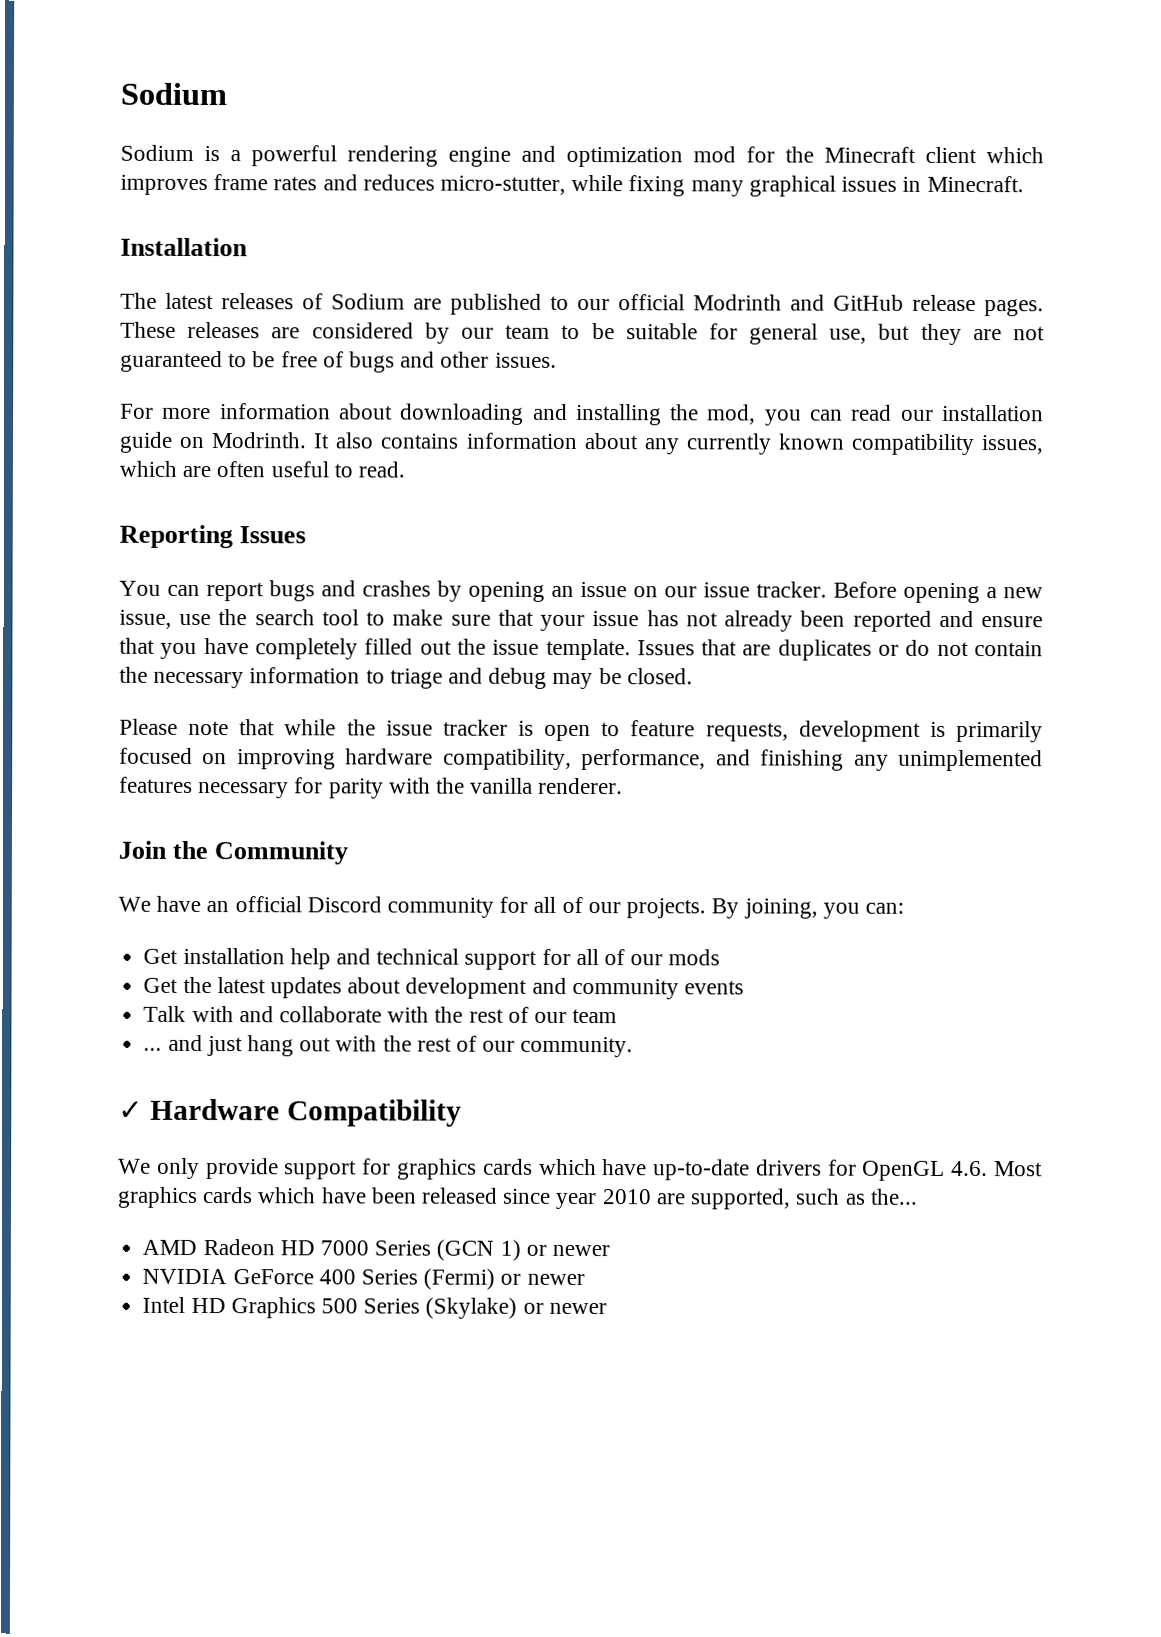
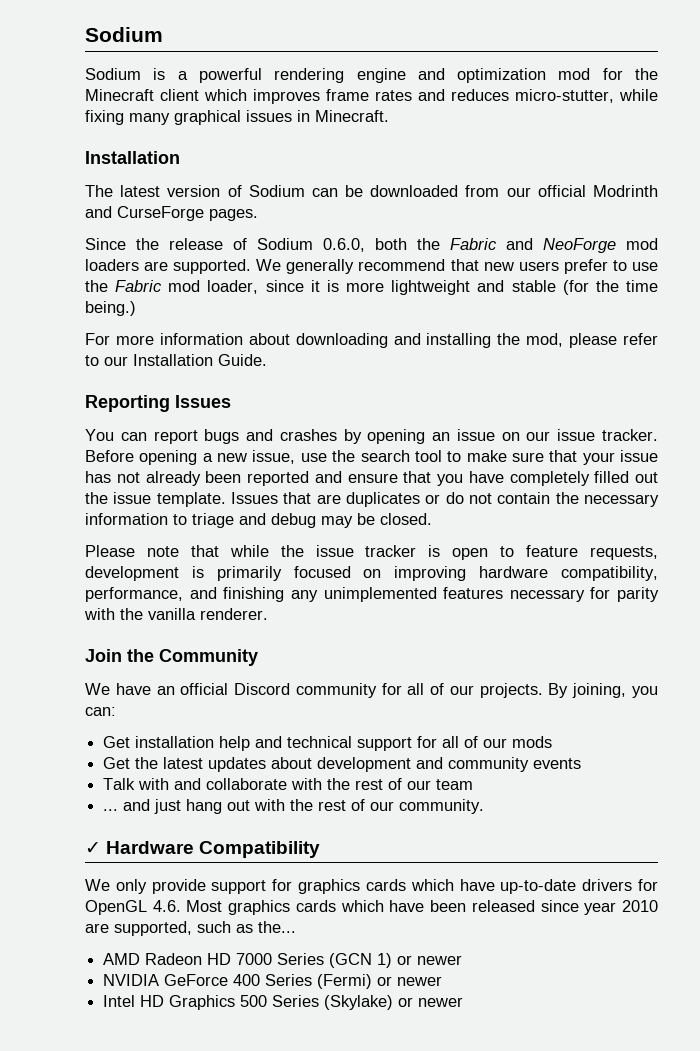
[221,293,1044,317] [120,321,1045,345] [120,350,557,373] releases of Sodium are published to our official Modrinth and GitHub release pages. These releases are considered by our team to be suitable for general use, but they are not guaranteed to be free of bugs and other issues. -> [167,185,658,197] [85,206,258,221] [85,238,658,253] [85,259,658,274] [85,280,658,295] [85,301,136,316] version of Sodium can be downloaded from our official Modrinth and CurseForge pages. // Since the release of Sodium 0.6.0, both the Fabric and NeoForge mod loaders are supported. We generally recommend that new users prefer to use the Fabric mod loader, since it is more lightweight and stable (for the time being.)
[764,404,1044,426] [119,431,1044,456] [119,460,406,478] you can read our installation guide on Modrinth. It also contains information about any currently known compatibility issues, which are often useful to read. -> [569,333,658,348] [85,354,267,366] please refer to our Installation Guide.

